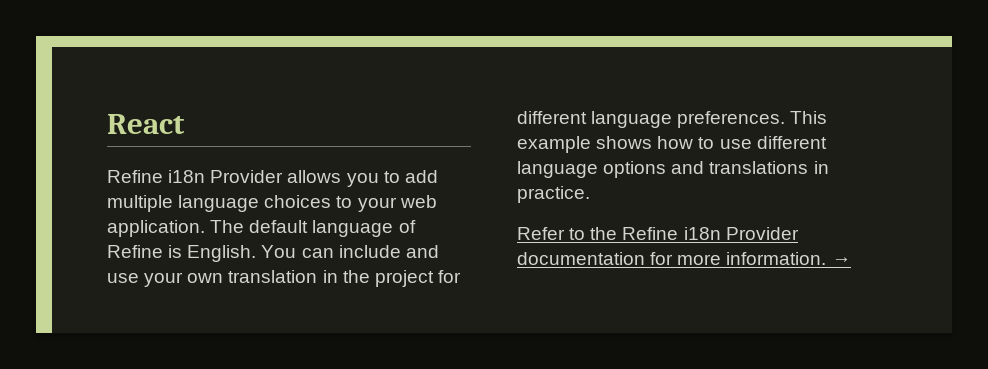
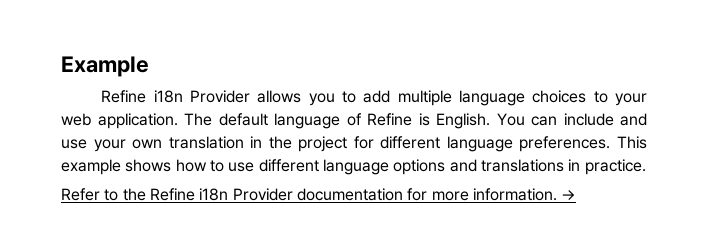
[107,114,185,134] React -> [61,56,149,77] Example

